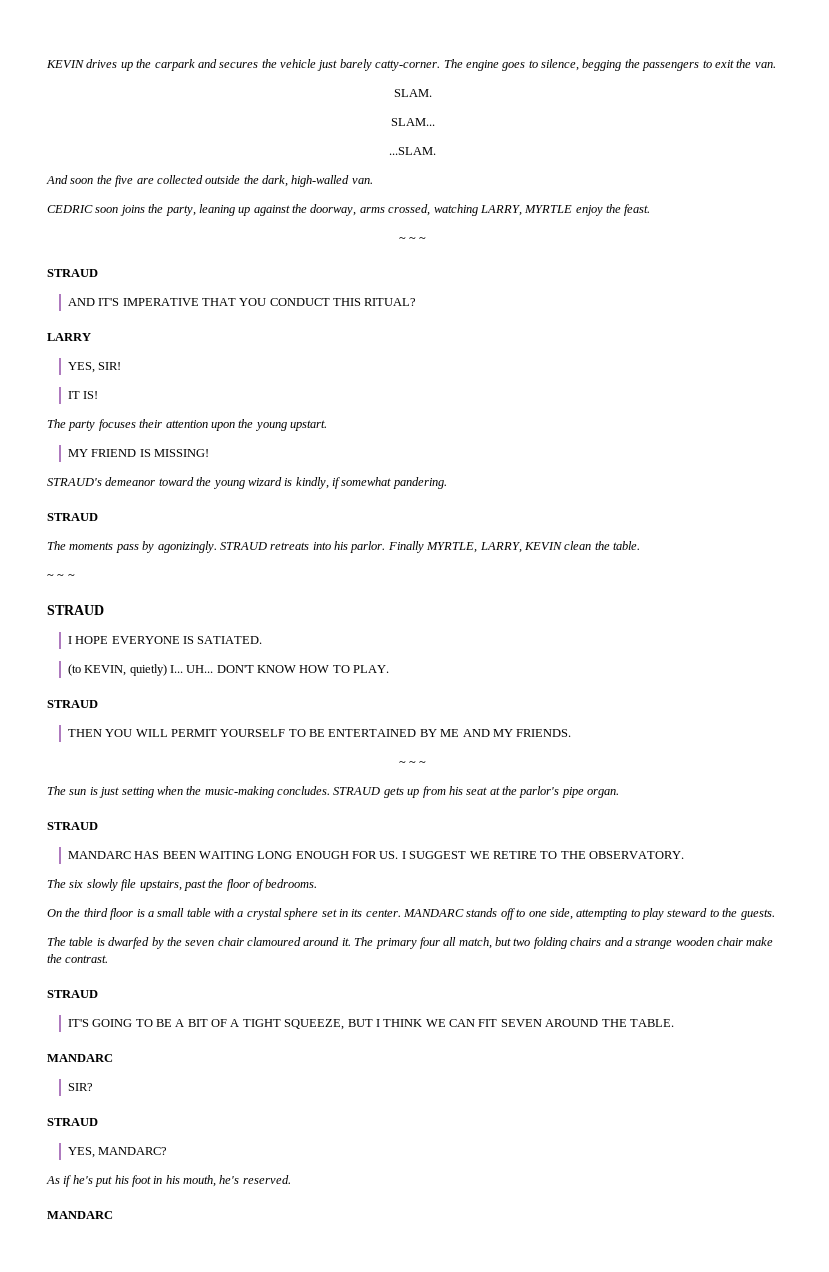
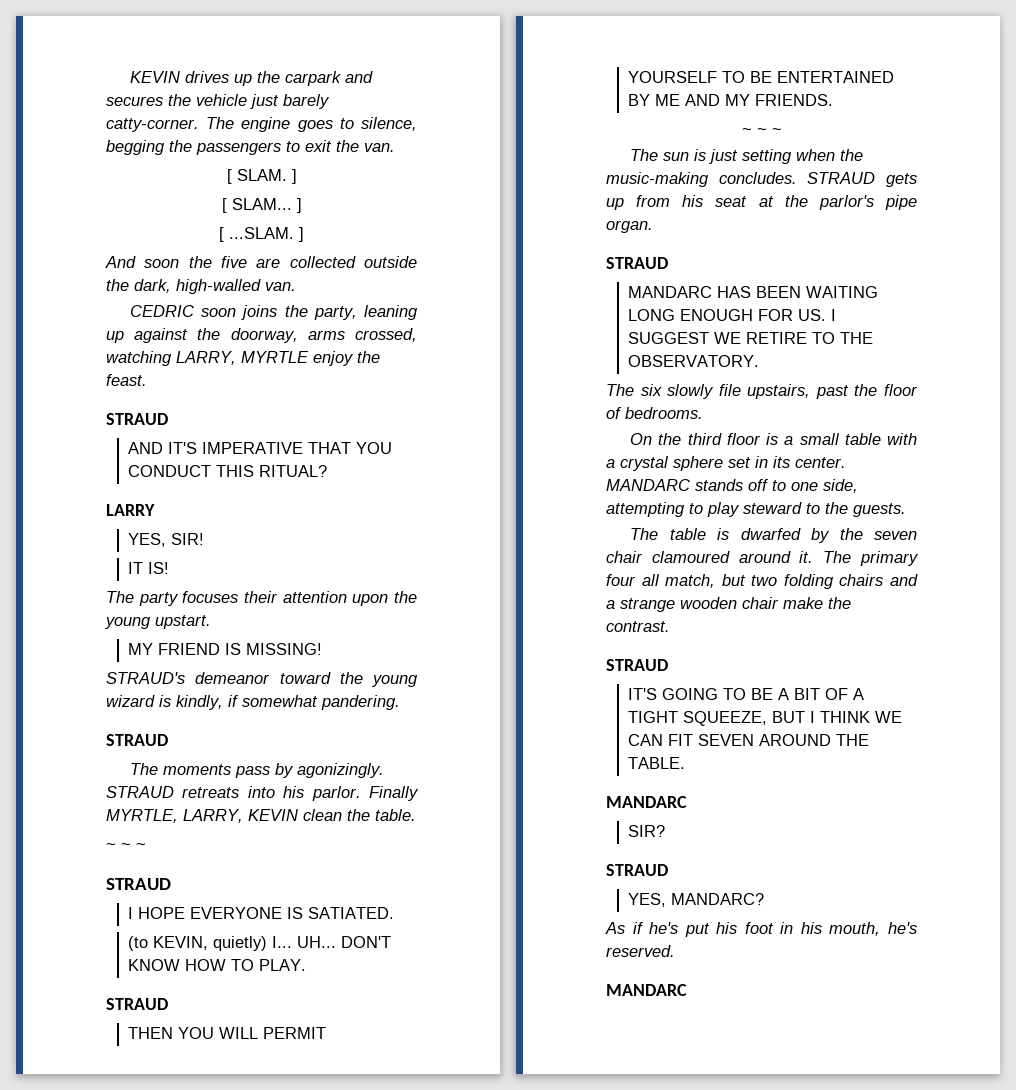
(776, 65) none -> [226,169,232,184] [
(432, 93) // -> [291,169,297,184] [221,198,227,213] ] // [
(435, 122) // -> [296,198,302,213] [219,227,224,242] ] // [
(436, 151) none -> [299,227,304,242] ]
[398,237,427,242] // ~ ~ ~ -> (147, 380) none

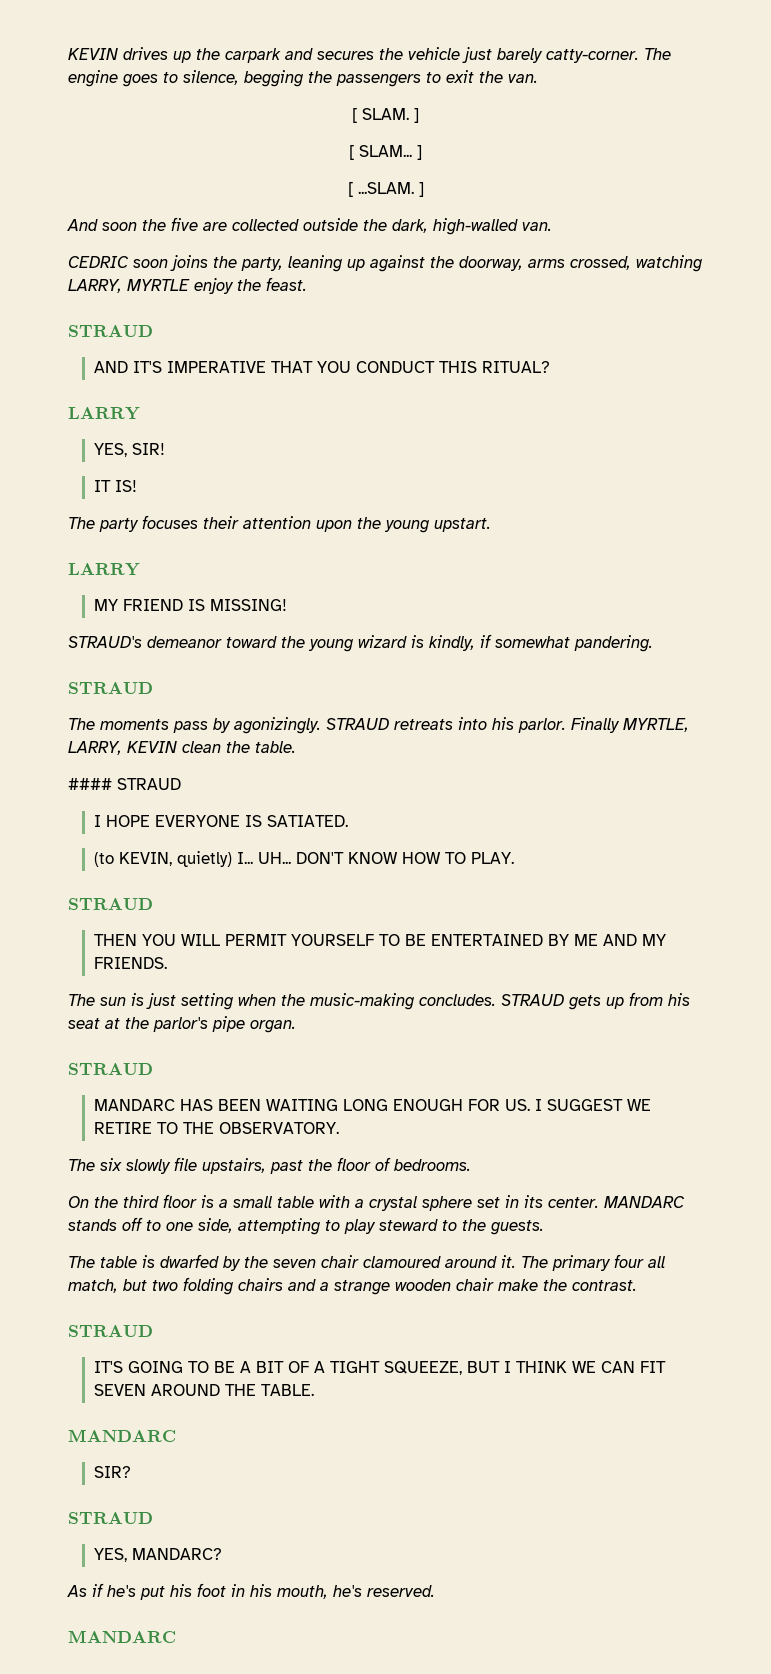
(211, 622) none -> [68,563,140,576] // LARRY
[106,843,146,850] ~ ~ ~ // -> [68,778,112,790] ####
[741,128,782,135] // ~ ~ ~ -> (168, 963) none

